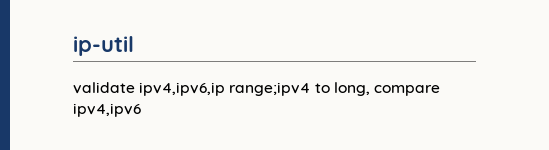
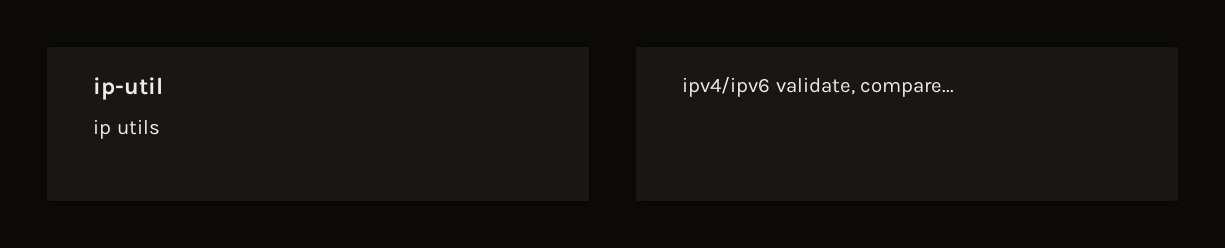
[73,82,440,96] [73,103,141,117] validate ipv4,ipv6,ip range;ipv4 to long, compare ipv4,ipv6 -> [93,119,160,139] [682,77,955,97] ip utils // ipv4/ipv6 validate, compare...

